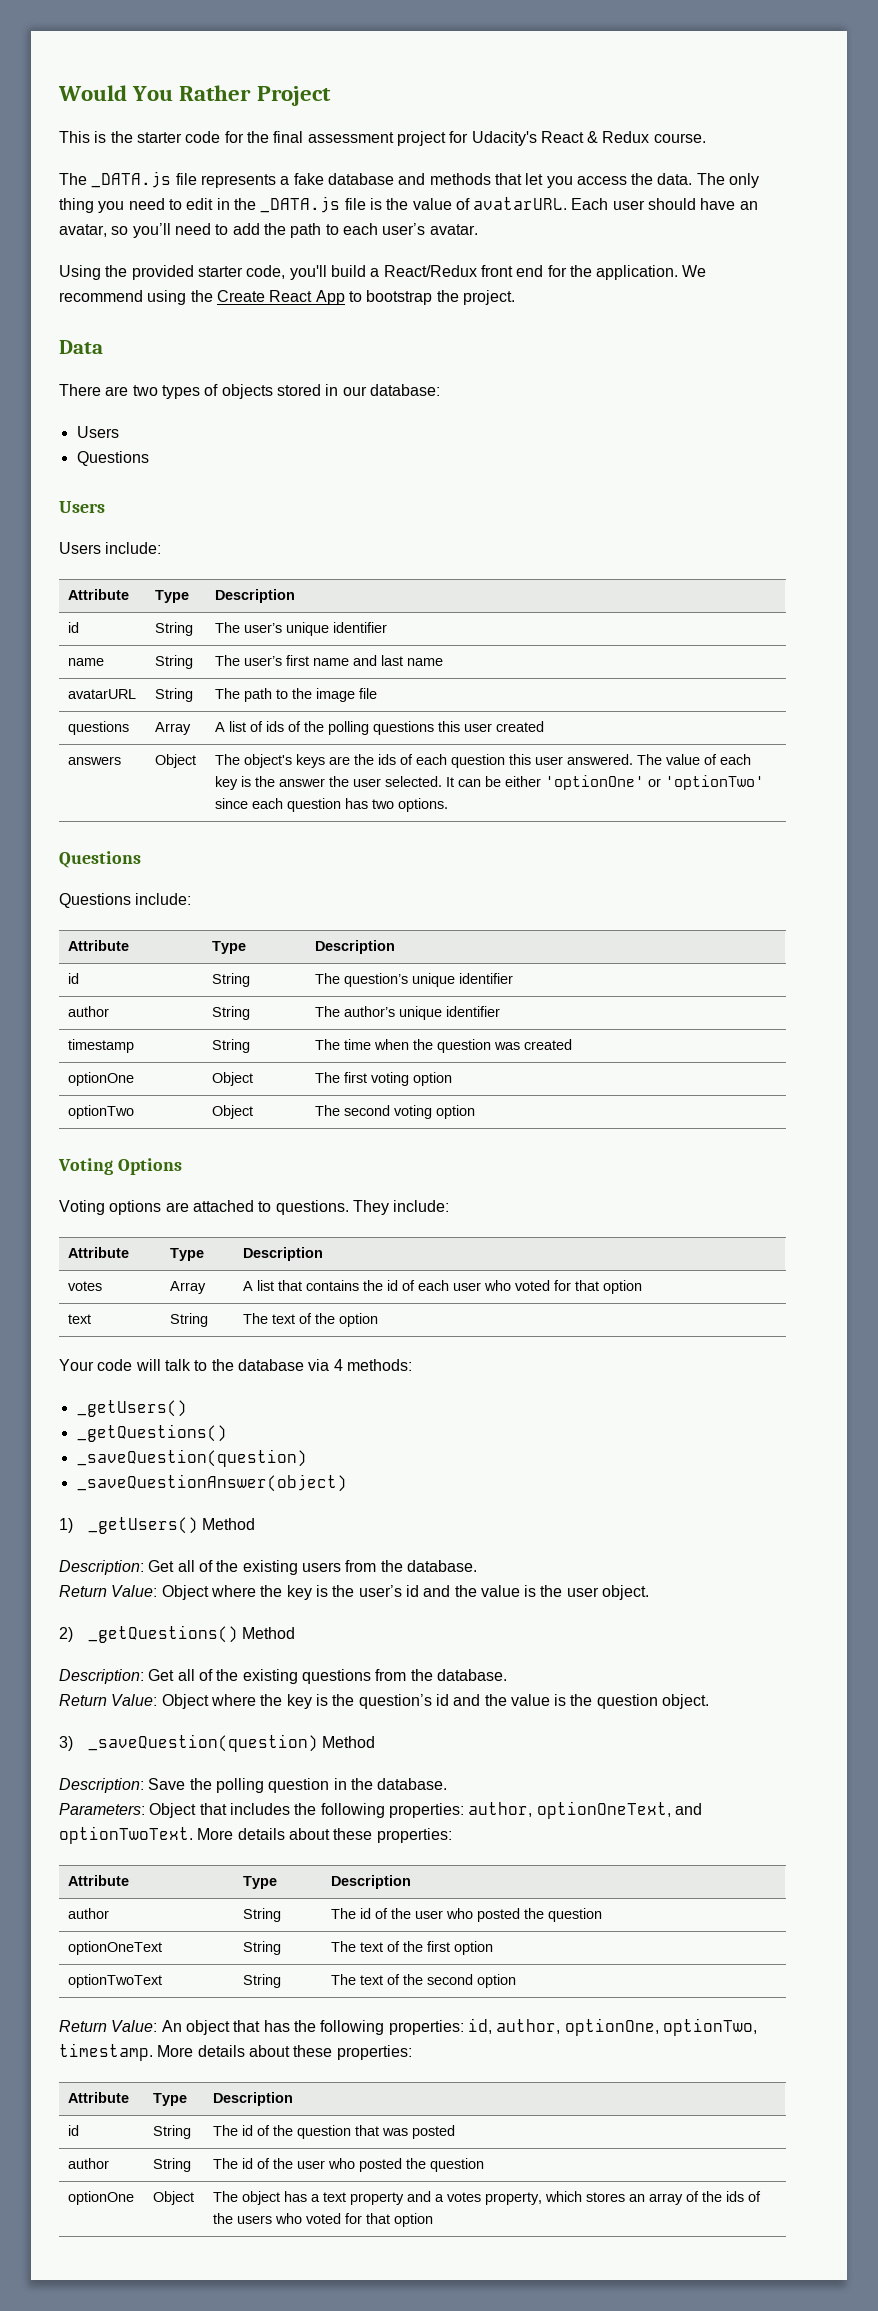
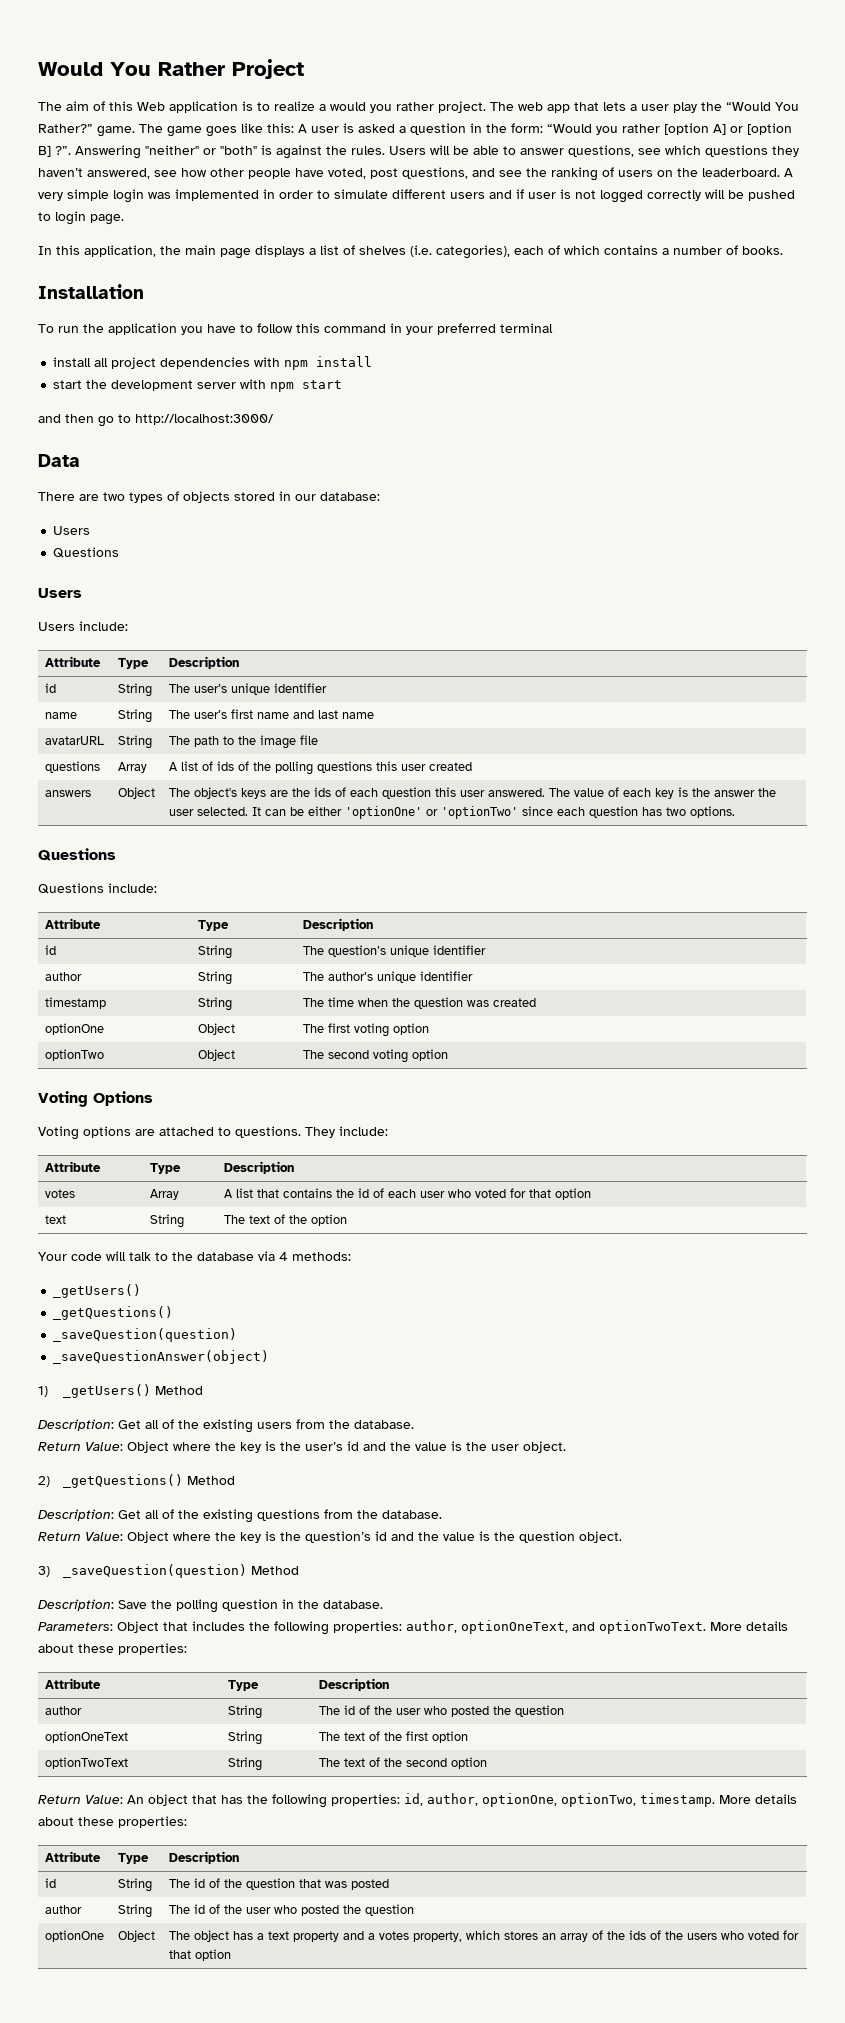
[59,131,706,146] [59,171,760,188] [59,196,758,213] [59,223,478,238] [59,265,707,280] [59,290,515,305] This is the starter code for the final assessment project for Udacity's React & Redux course. // The _DATA.js file represents a fake database and methods that let you access the data. The only thing you need to edit in the _DATA.js file is the value of avatarURL. Each user should have an avatar, so you’ll need to add the path to each user’s avatar. // Using the provided starter code, you'll build a React/Redux front end for the application. We recommend using the Create React App to bootstrap the project. -> [38,101,799,113] [38,123,792,137] [38,145,799,159] [38,167,793,181] [38,189,795,203] [38,211,124,225] [38,245,783,259] [38,284,144,299] [38,323,553,335] [53,356,373,370] [53,379,343,392] [38,414,274,427] The aim of this Web application is to realize a would you rather project. The web app that lets a user play the “Would You Rather?” game. The game goes like this: A user is asked a question in the form: “Would you rather [option A] or [option B] ?”. Answering "neither" or "both" is against the rules. Users will be able to answer questions, see which questions they haven’t answered, see how other people have voted, post questions, and see the ranking of users on the leaderboard. A very simple login was implemented in order to simulate different users and if user is not logged correctly will be pushed to login page. // In this application, the main page displays a list of shelves (i.e. categories), each of which contains a number of books. // Installation // To run the application you have to follow this command in your preferred terminal // install all project dependencies with npm install // start the development server with npm start // and then go to http://localhost:3000/

